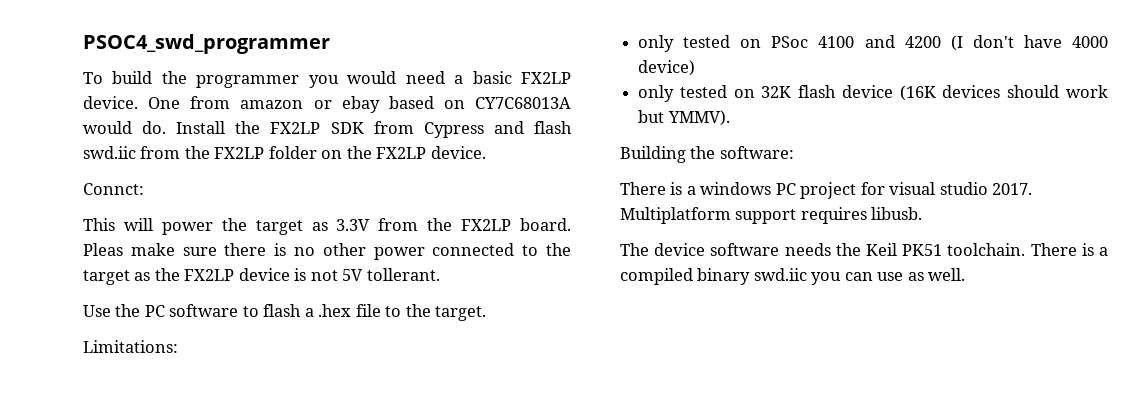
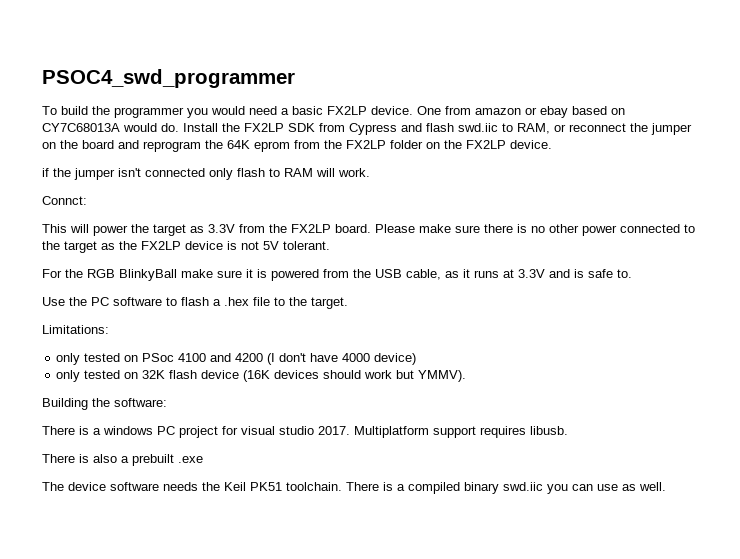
(136, 152) none -> [502,123,692,135] [42,140,290,152] to RAM, or reconnect the jumper on the board and reprogram the 64K eprom
(486, 152) none -> [42,168,370,180] // if the jumper isn't connected only flash to RAM will work.
[83,243,123,256] Pleas -> [375,224,415,233] Please
[366,268,440,281] tollerant. -> [283,241,330,250] [42,269,632,281] tolerant. // For the RGB BlinkyBall make sure it is powered from the USB cable, as it runs at 3.3V and is safe to.
(923, 213) none -> [42,454,203,466] // There is also a prebuilt .exe

